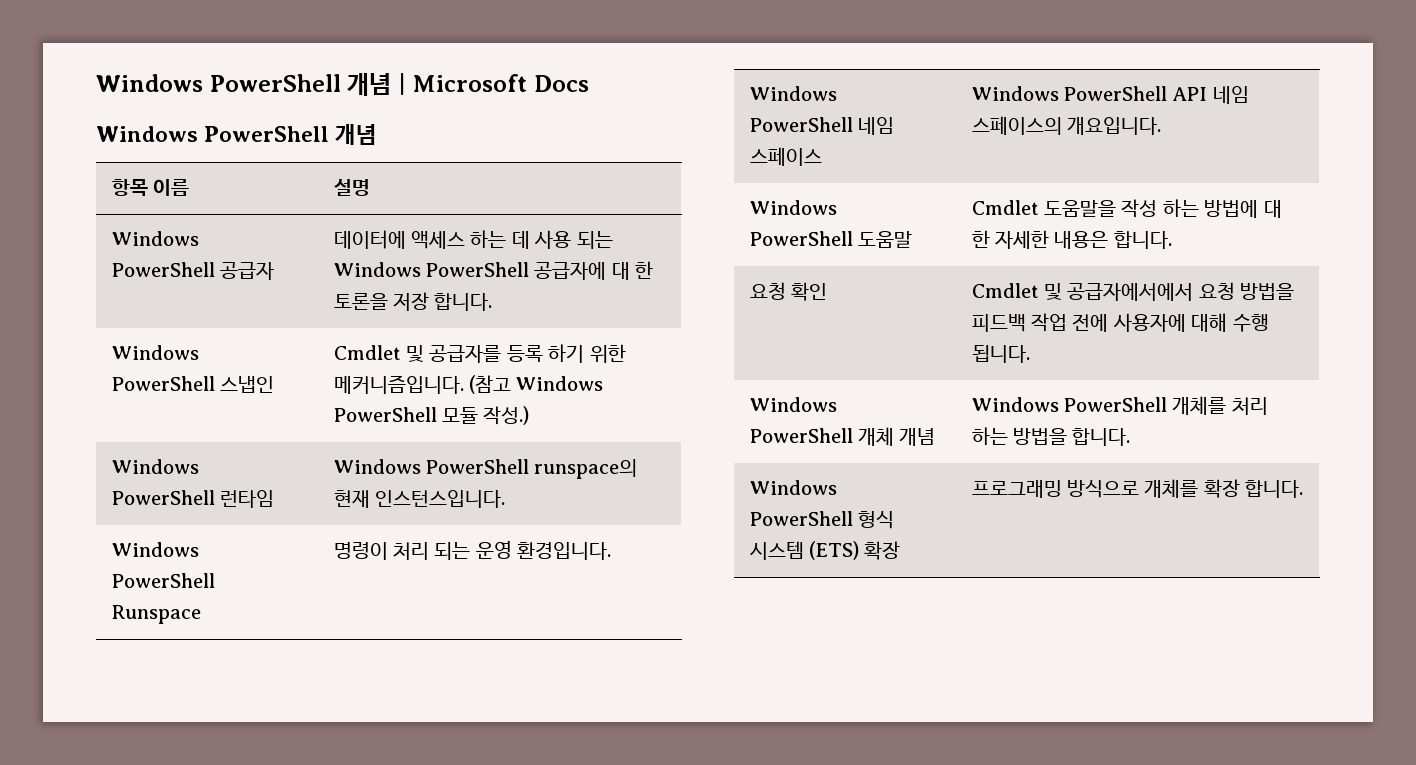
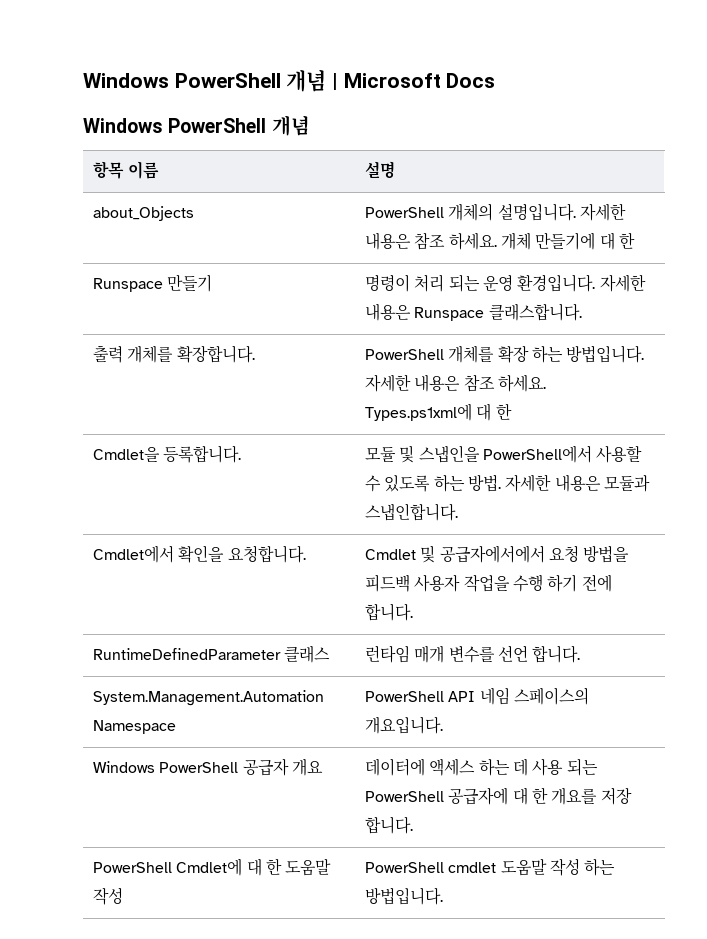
[111,231,199,246] [111,262,275,280] [333,230,613,249] [333,261,654,280] [333,292,493,311] [111,345,199,360] [111,376,275,393] [333,344,626,363] [333,375,604,394] [333,406,530,425] [111,459,199,474] [111,490,275,508] [333,459,638,479] [333,490,506,508] [111,542,199,557] [111,573,215,588] [111,605,201,624] Windows PowerShell 공급자 | 데이터에 액세스 하는 데 사용 되는 Windows PowerShell 공급자에 대 한 토론을 저장 합니다. // Windows PowerShell 스냅인 | Cmdlet 및 공급자를 등록 하기 위한 메커니즘입니다. (참고 Windows PowerShell 모듈 작성.) // Windows PowerShell 런타임 | Windows PowerShell runspace의 현재 인스턴스입니다. // Windows PowerShell Runspace -> [93,206,195,221] [365,203,627,221] [365,232,635,250] [93,274,213,292] about_Objects | PowerShell 개체의 설명입니다. 자세한 내용은 참조 하세요. 개체 만들기에 대 한 // Runspace 만들기
[749,86,837,101] [749,117,895,135] [749,147,822,166] [971,86,1059,101] // Windows PowerShell 네임 스페이스 | Windows -> [599,274,646,292] [365,303,582,321] [93,345,255,363] [365,345,645,363] [365,374,547,392] [365,403,512,421] [93,445,242,463] [365,445,643,463] [365,474,650,492] [365,503,459,521] [93,545,306,563] [365,545,630,563] [365,574,612,592] [365,603,414,621] [93,645,331,663] [365,645,581,663] [93,690,325,706] [93,720,177,734] 자세한 내용은 Runspace 클래스합니다. // 출력 개체를 확장합니다. | PowerShell 개체를 확장 하는 방법입니다. 자세한 내용은 참조 하세요. Types.ps1xml에 대 한 // Cmdlet을 등록합니다. | 모듈 및 스냅인을 PowerShell에서 사용할 수 있도록 하는 방법. 자세한 내용은 모듈과 스냅인합니다. // Cmdlet에서 확인을 요청합니다. | Cmdlet 및 공급자에서에서 요청 방법을 피드백 사용자 작업을 수행 하기 전에 합니다. // RuntimeDefinedParameter 클래스 | 런타임 매개 변수를 선언 합니다. // System.Management.Automation Namespace |
[858,231,913,248] [971,199,1282,218] [971,230,1172,249] [749,282,828,301] [971,282,1295,301] [971,313,1269,332] [971,345,1030,363] [749,397,837,412] [749,427,936,446] [971,396,1268,415] [971,427,1131,446] [749,480,837,495] [749,511,895,529] [749,541,901,560] [971,479,1304,498] 도움말 | Cmdlet 도움말을 작성 하는 방법에 대 한 자세한 내용은 합니다. // 요청 확인 | Cmdlet 및 공급자에서에서 요청 방법을 피드백 작업 전에 사용자에 대해 수행 됩니다. // Windows PowerShell 개체 개념 | Windows PowerShell 개체를 처리 하는 방법을 합니다. // Windows PowerShell 형식 시스템 (ETS) 확장 | 프로그래밍 방식으로 개체를 확장 합니다. -> [242,758,324,776] [365,758,598,776] [365,787,632,805] [365,816,414,834] [93,858,332,876] [93,887,124,905] [365,858,616,876] [365,887,444,905] 공급자 개요 | 데이터에 액세스 하는 데 사용 되는 PowerShell 공급자에 대 한 개요를 저장 합니다. // PowerShell Cmdlet에 대 한 도움말 작성 | PowerShell cmdlet 도움말 작성 하는 방법입니다.

